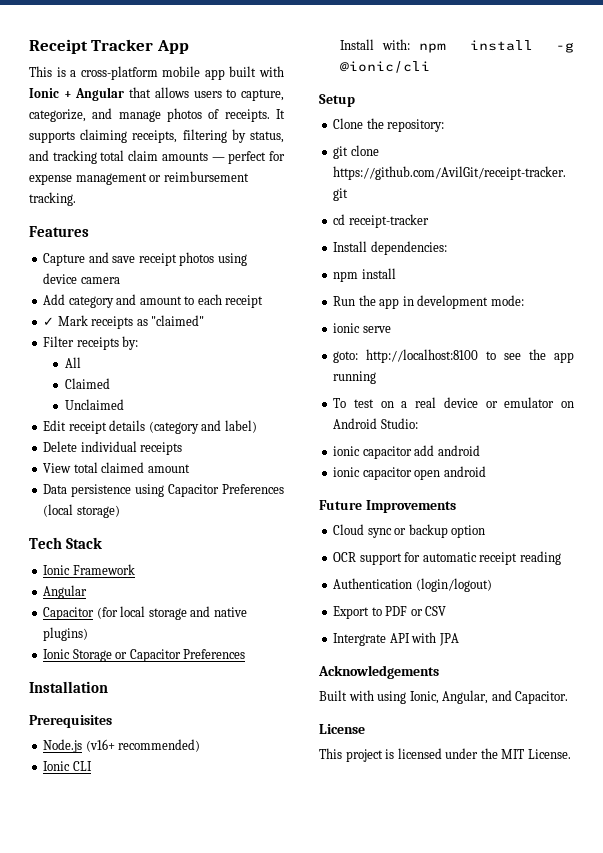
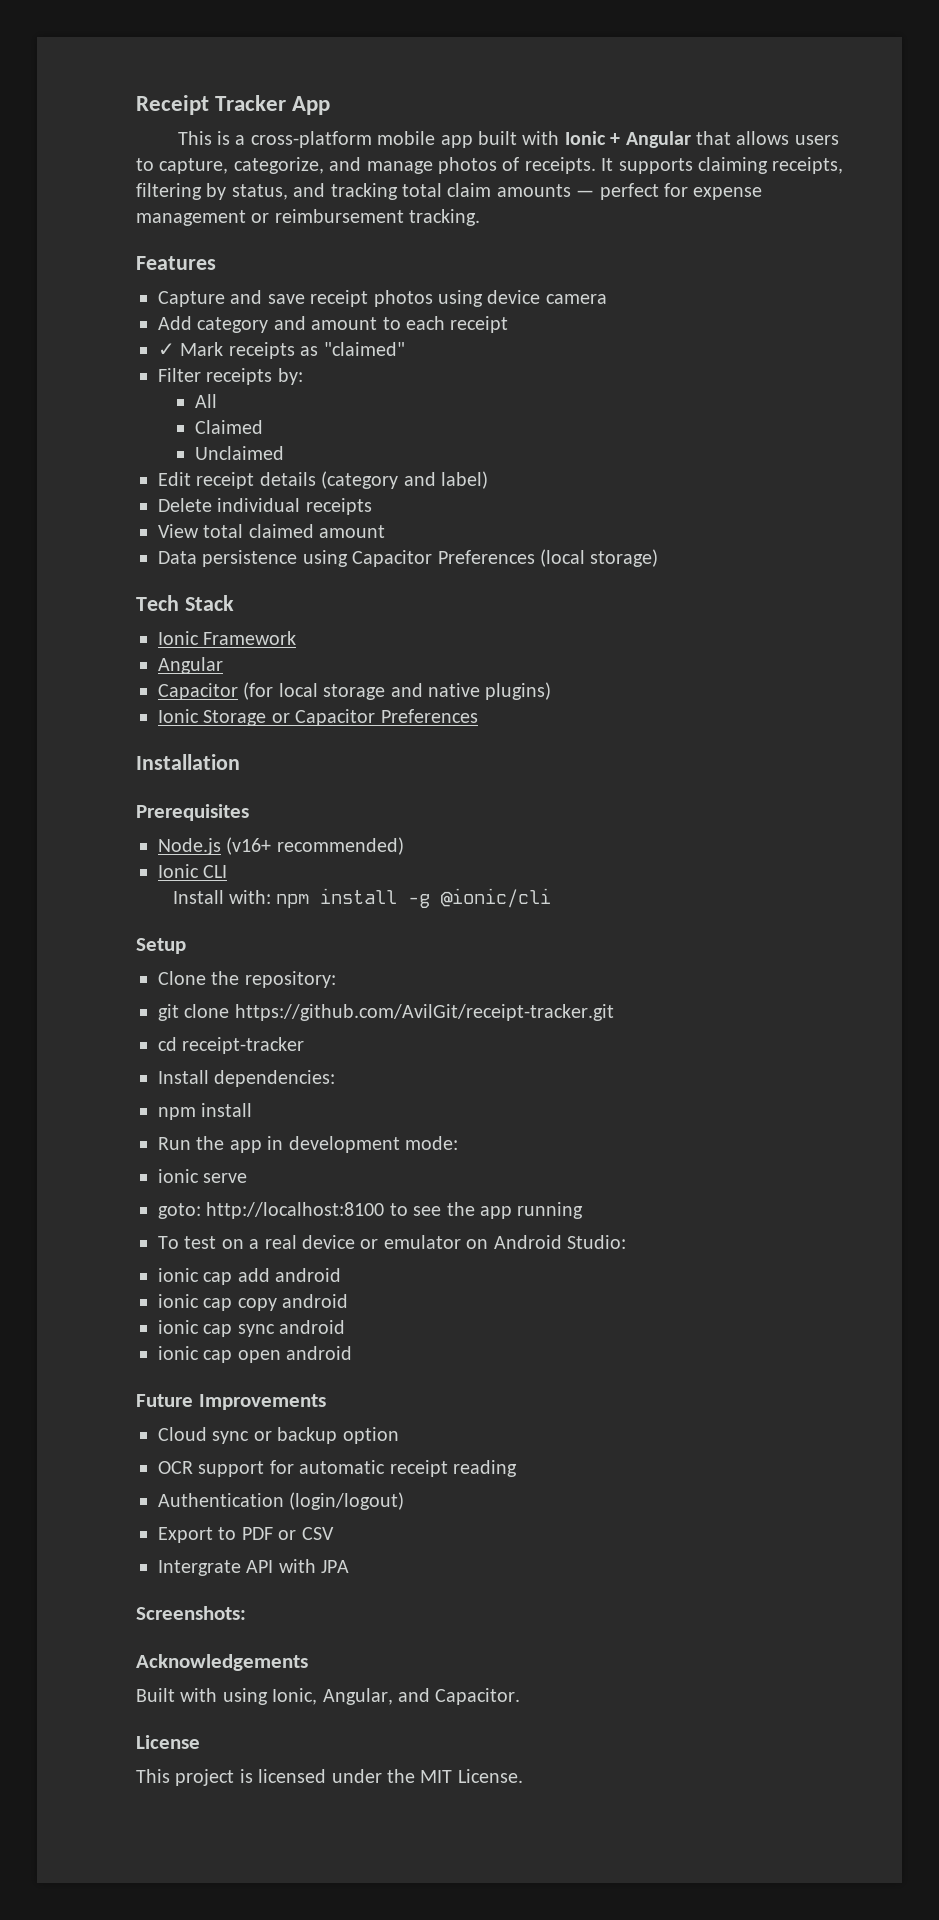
[362,446,412,459] capacitor -> [203,1272,233,1285] cap
[362,467,412,480] capacitor -> [203,1294,349,1311] [158,1320,346,1337] [158,1346,233,1363] cap copy android // ionic cap sync android // ionic cap
(459, 639) none -> [136,1606,246,1620] // Screenshots:

